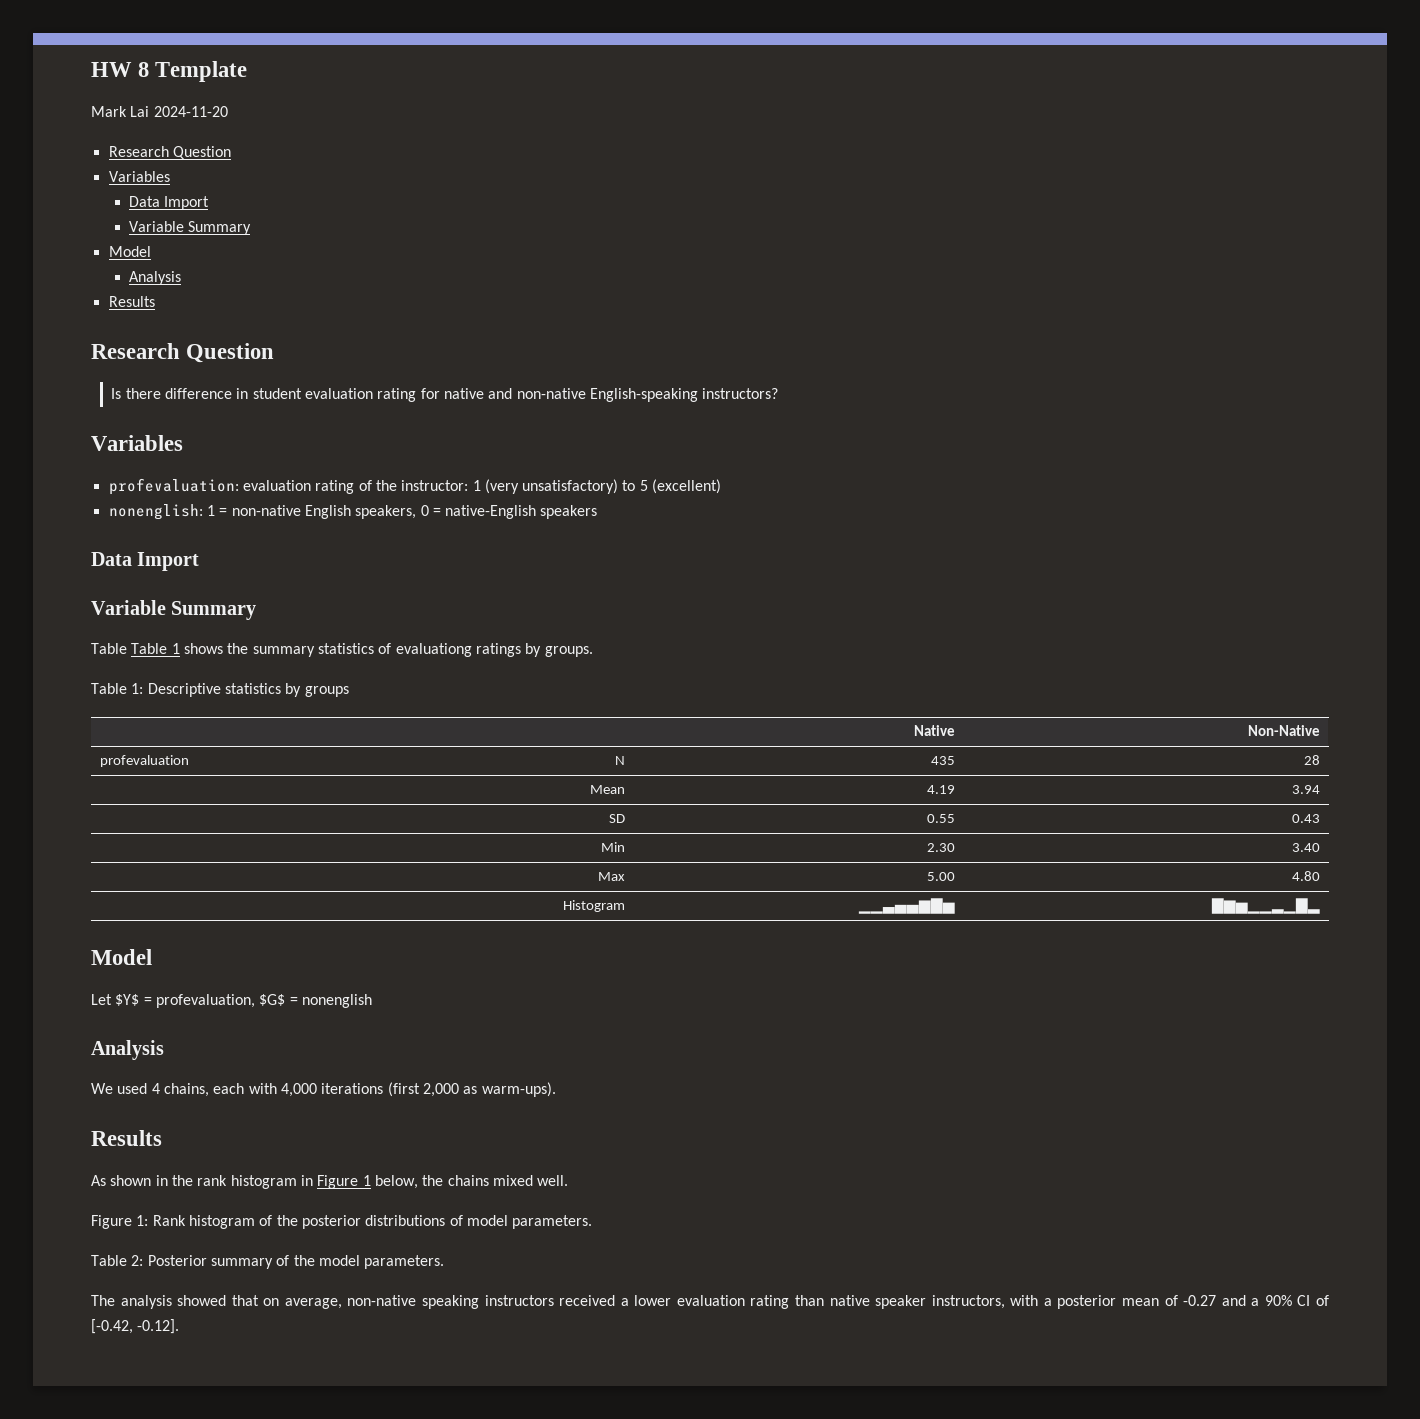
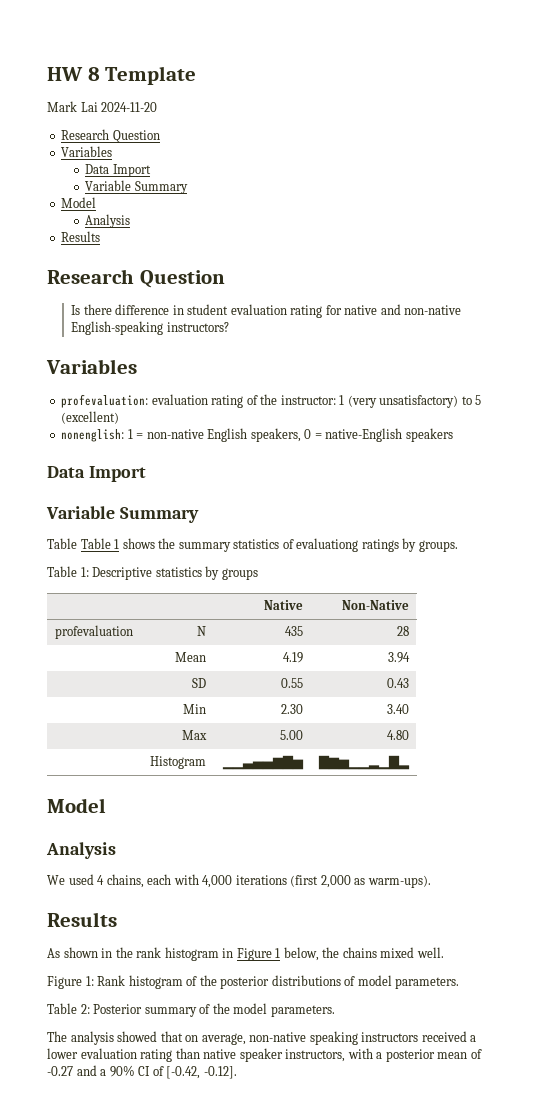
[91,994,372,1008] // Let $Y$ = profevaluation, $G$ = nonenglish -> (106, 805) none

